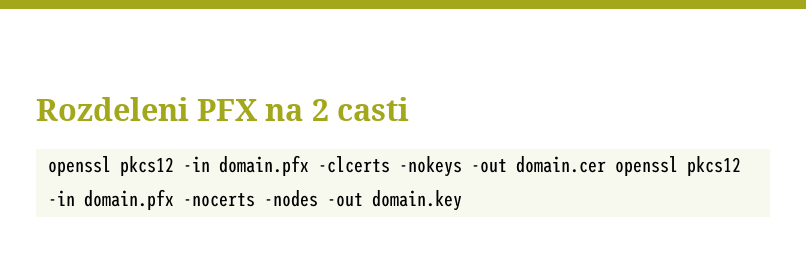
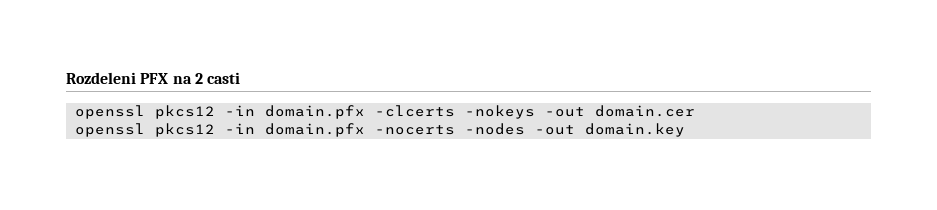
(606, 164) none -> (695, 111) //

